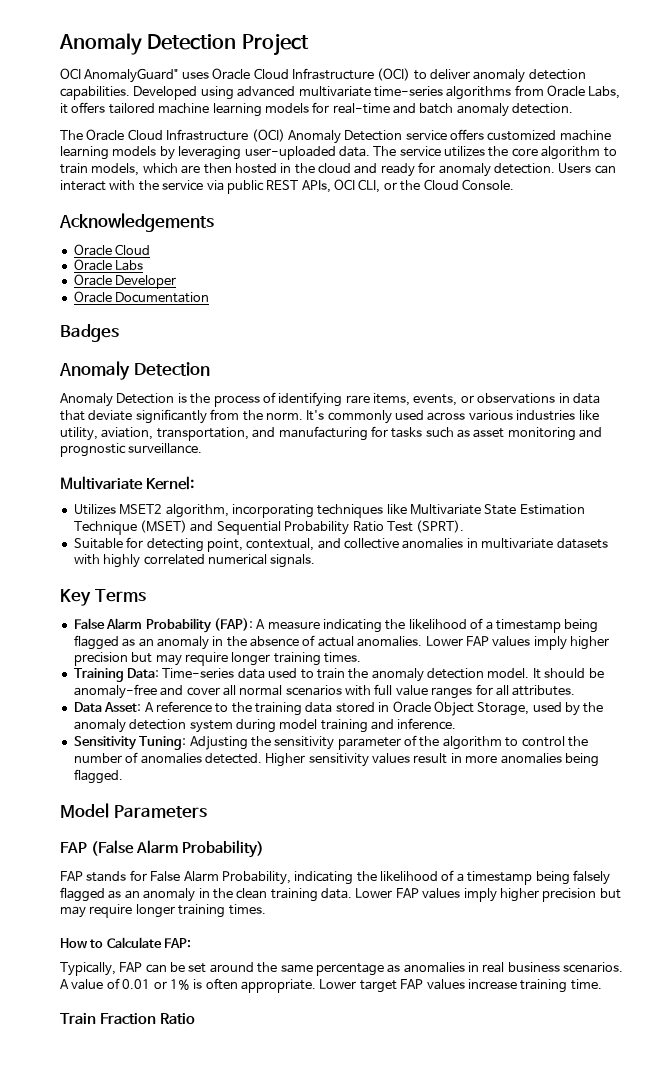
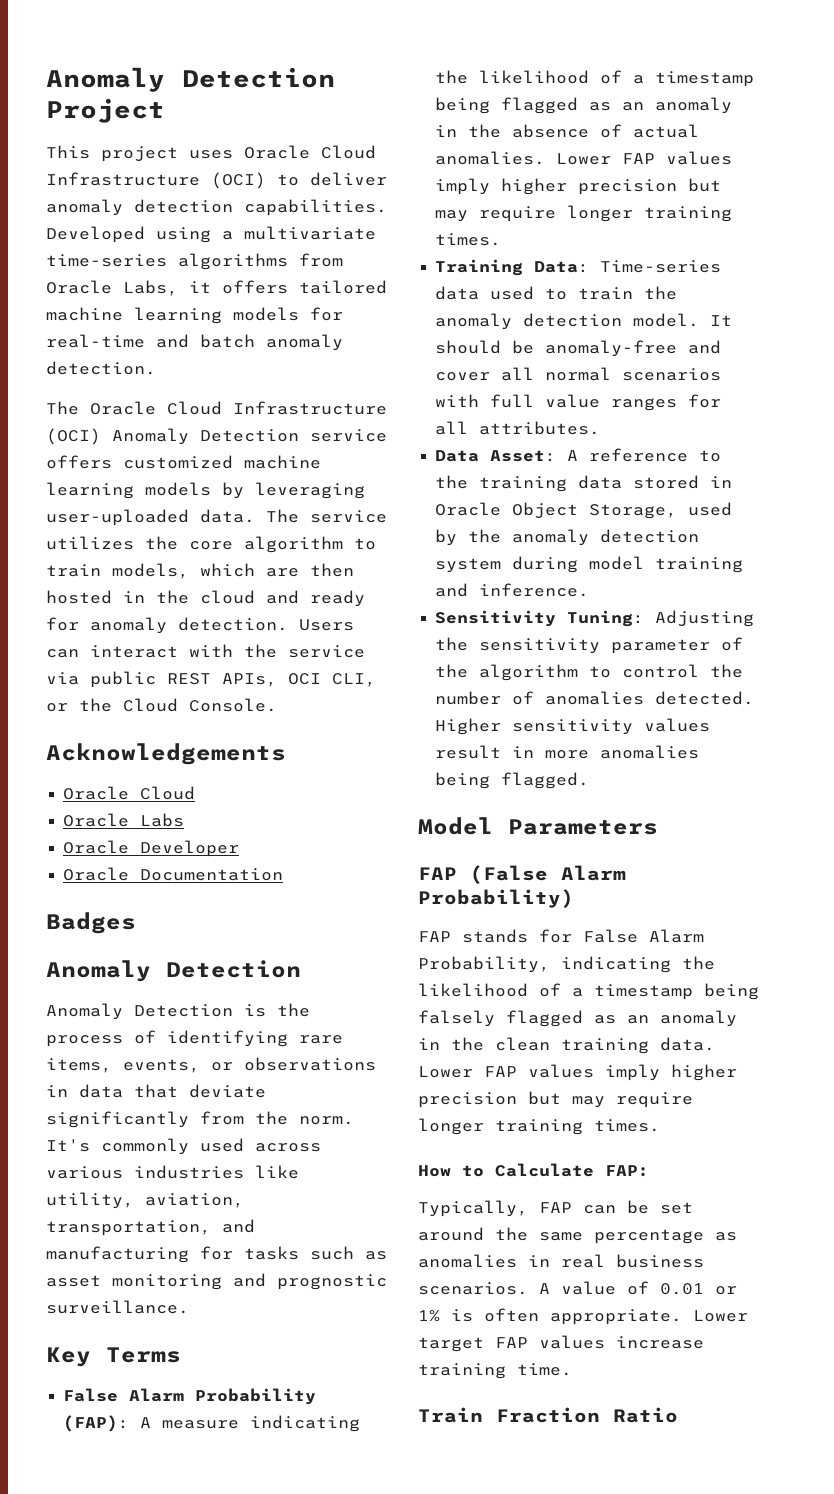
[60,68,179,83] OCI AnomalyGuard" -> [46,145,178,162] This project
[237,86,296,97] advanced -> [222,231,233,240] a
[60,476,194,490] [73,504,585,518] [73,520,465,535] [73,537,608,552] [73,554,316,568] // Multivariate Kernel: // Utilizes MSET2 algorithm, incorporating techniques like Multivariate State Estimation Technique (MSET) and Sequential Probability Ratio Test (SPRT). // Suitable for detecting point, contextual, and collective anomalies in multivariate datasets with highly correlated numerical signals. -> (189, 1307) none

